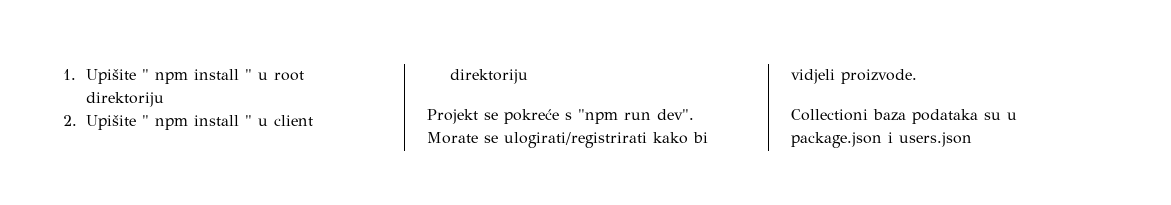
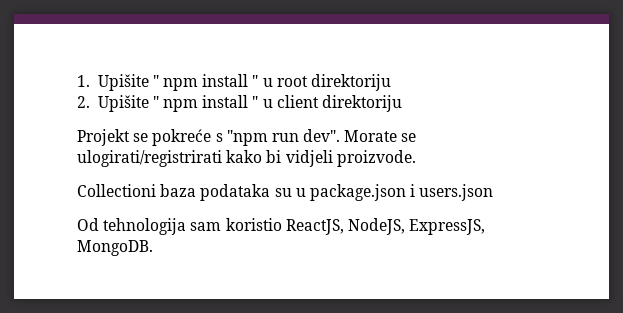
(972, 139) none -> [77,218,486,235] [77,240,153,256] // Od tehnologija sam koristio ReactJS, NodeJS, ExpressJS, MongoDB.

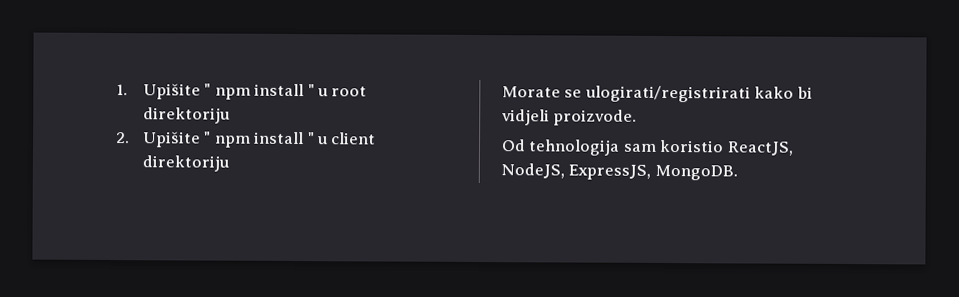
[77,129,341,146] Projekt se pokreće s "npm run dev". -> (229, 163) none
[77,184,494,201] // Collectioni baza podataka su u package.json i users.json -> (638, 117) none

